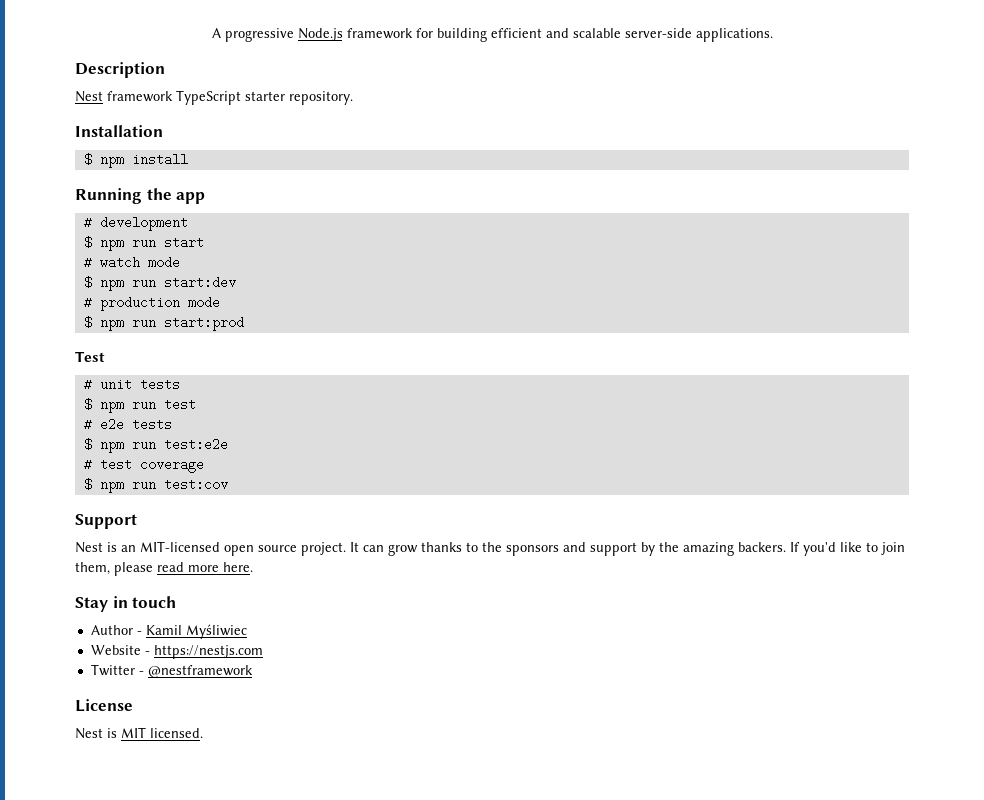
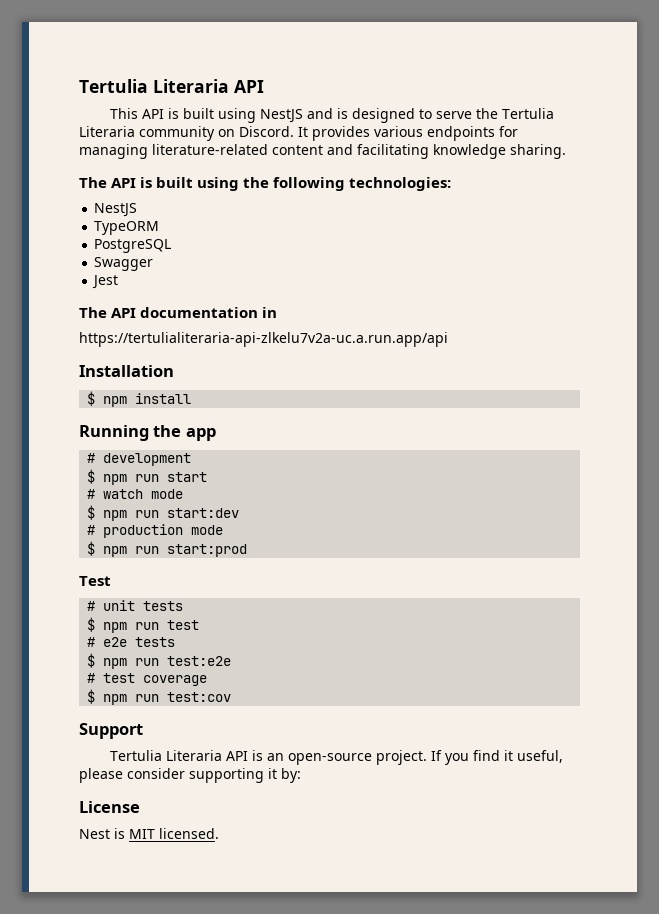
[211,28,773,42] [75,62,165,78] [75,90,353,105] A progressive Node.js framework for building efficient and scalable server-side applications. // Description // Nest framework TypeScript starter repository. -> [79,79,264,93] [110,108,555,123] [79,126,518,141] [79,144,566,159] [79,177,452,191] [94,203,138,217] [94,221,160,235] [94,239,172,253] [94,257,154,271] [92,275,119,289] [79,307,278,318] [79,332,448,347] Tertulia Literaria API // This API is built using NestJS and is designed to serve the Tertulia Literaria community on Discord. It provides various endpoints for managing literature-related content and facilitating knowledge sharing. // The API is built using the following technologies: // NestJS // TypeORM // PostgreSQL // Swagger // Jest // The API documentation in // https://tertulialiteraria-api-zlkelu7v2a-uc.a.run.app/api
[75,541,905,556] [75,562,253,576] [75,596,177,612] [90,624,247,639] [90,645,263,659] [90,664,253,678] Nest is an MIT-licensed open source project. It can grow thanks to the sponsors and support by the amazing backers. If you'd like to join them, please read more here. // Stay in touch // Author - Kamil Myśliwiec // Website - https://nestjs.com // Twitter - @nestframework -> [110,750,564,765] [79,768,301,783] Tertulia Literaria API is an open-source project. If you find it useful, please consider supporting it by:

